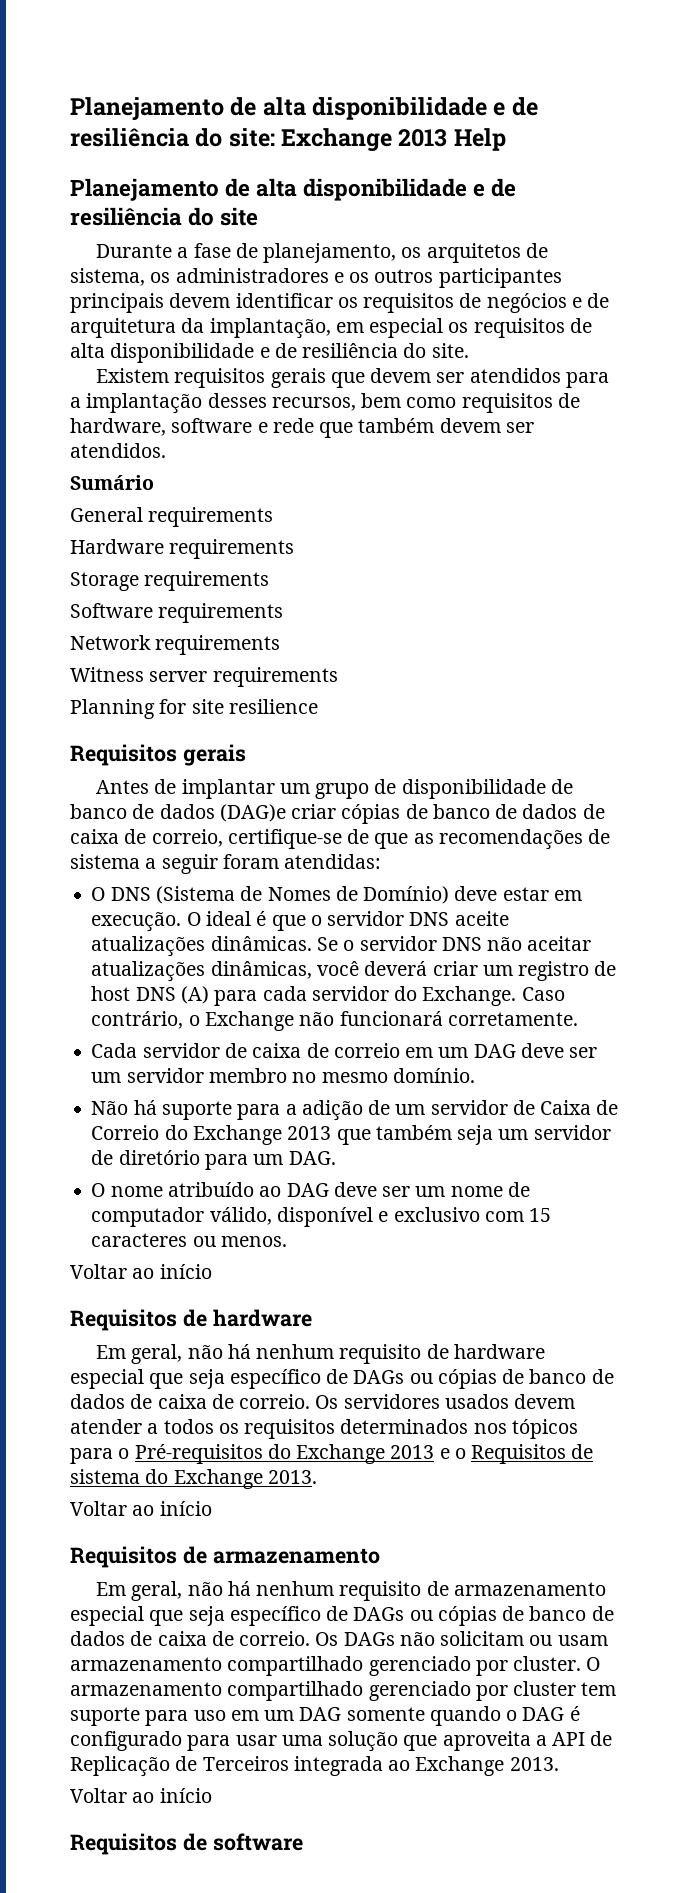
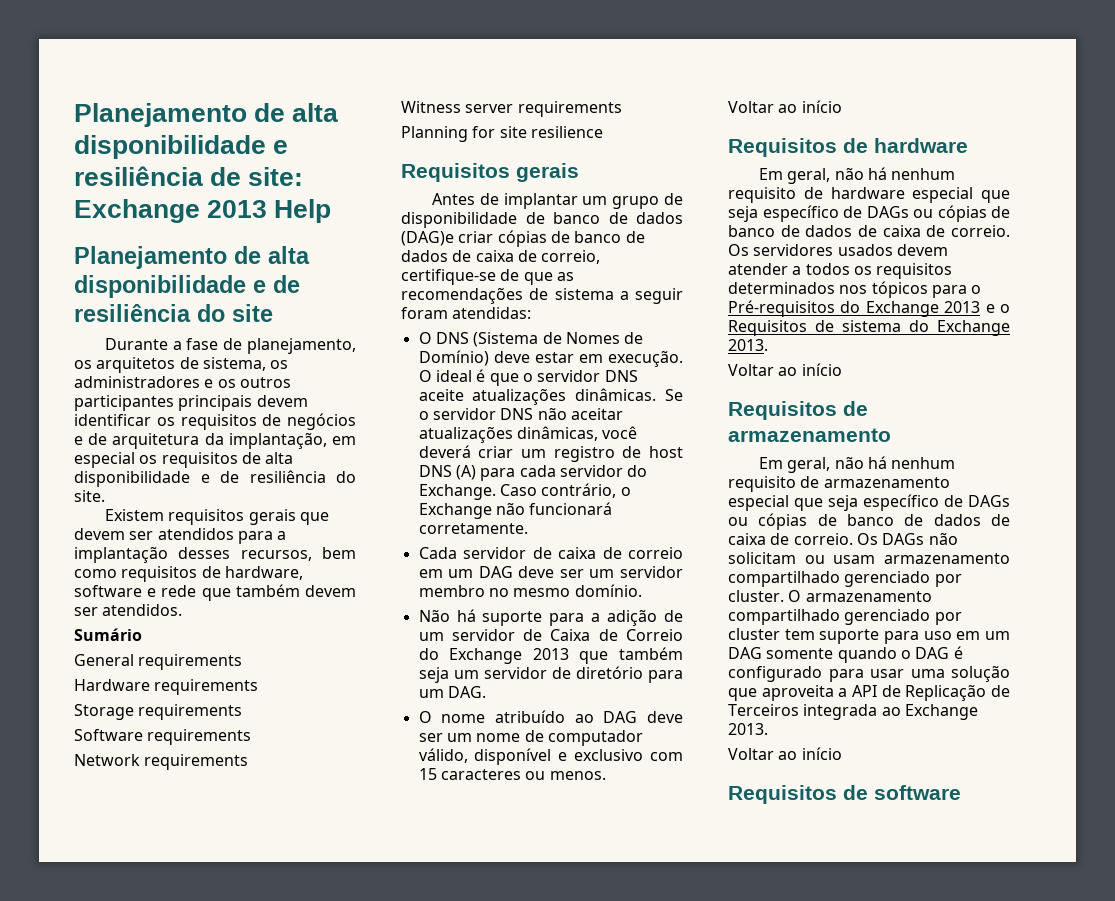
[70,97,538,121] [70,128,223,147] Planejamento de alta disponibilidade e de resiliência do -> [74,103,339,127] [74,135,289,159] [74,166,242,186] Planejamento de alta disponibilidade e resiliência de

